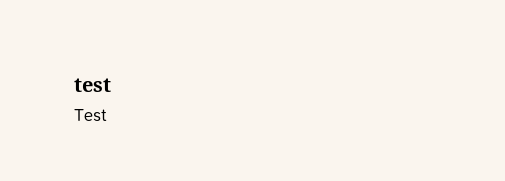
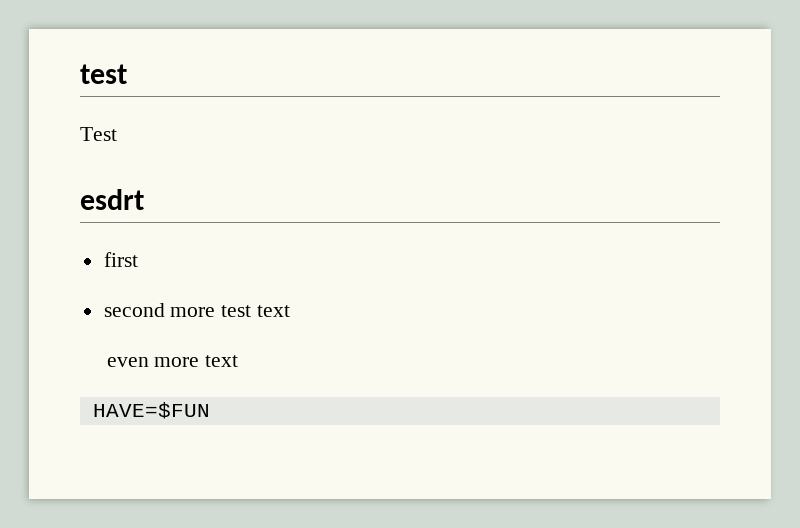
(107, 115) none -> [80,189,144,210] [103,252,138,267] [103,303,291,317] [106,355,239,367] [92,402,210,419] // esdrt // first // second more test text // even more text // HAVE=$FUN

